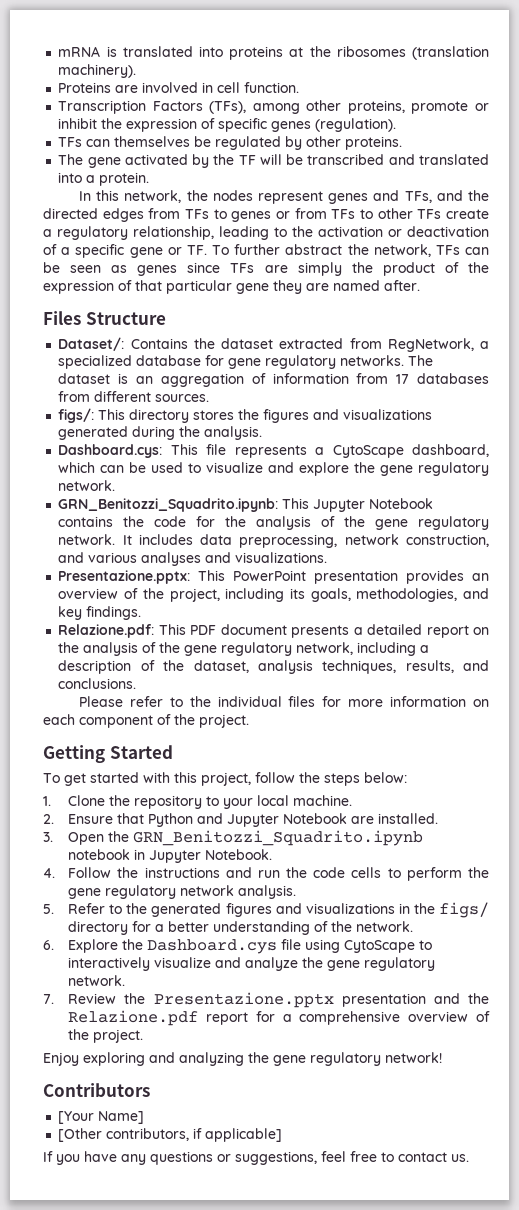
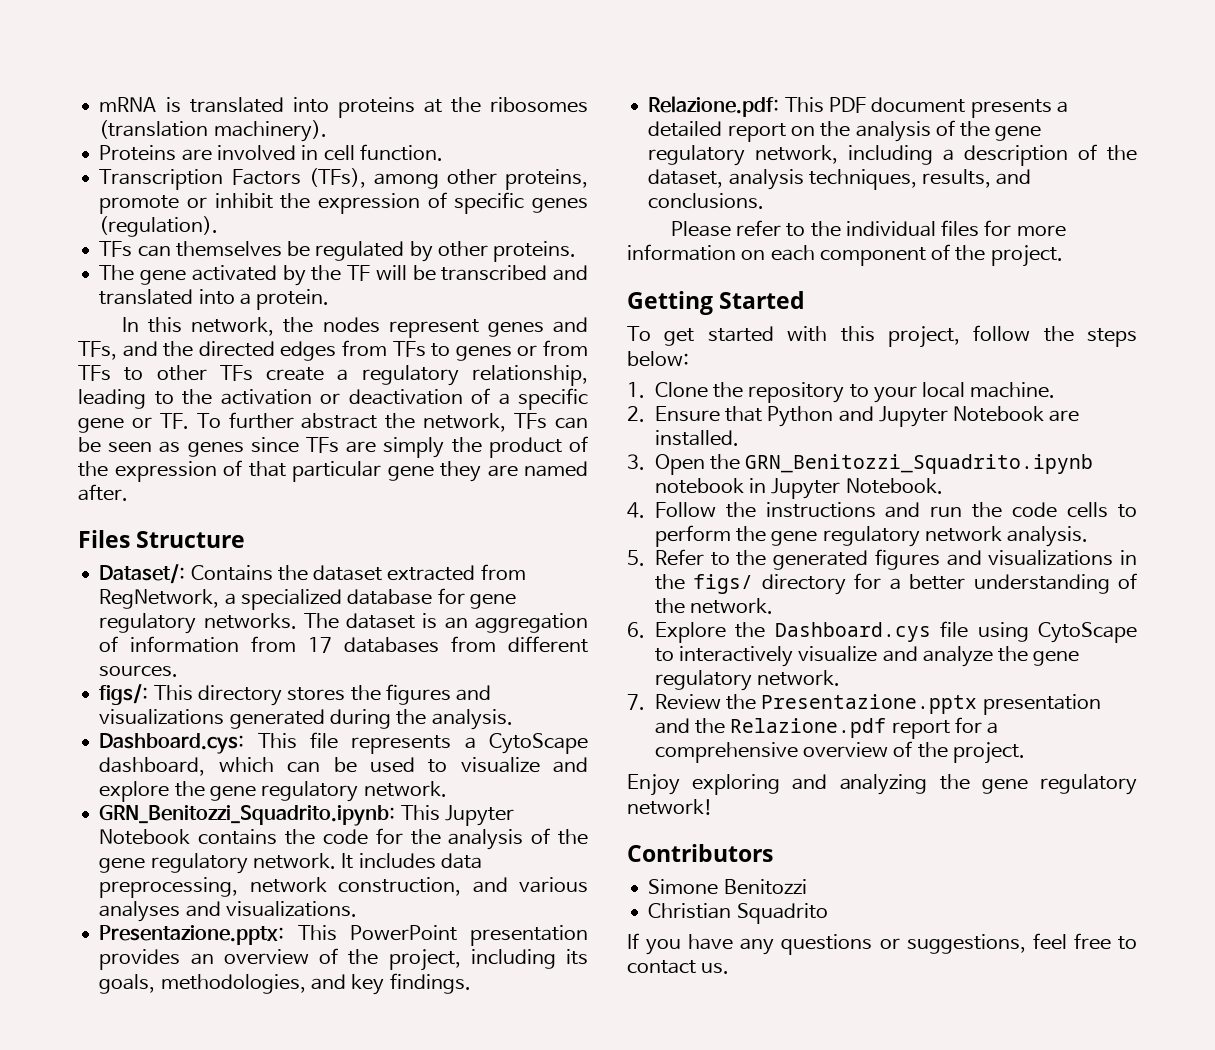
[58,1111,145,1124] [58,1128,283,1142] [Your Name] // [Other contributors, if applicable] -> [648,879,807,895] [648,903,828,924] Simone Benitozzi // Christian Squadrito

